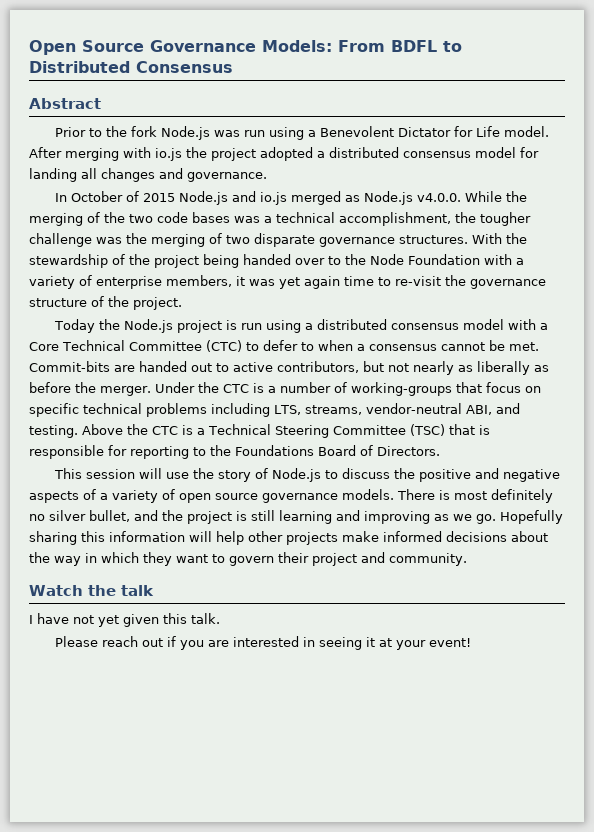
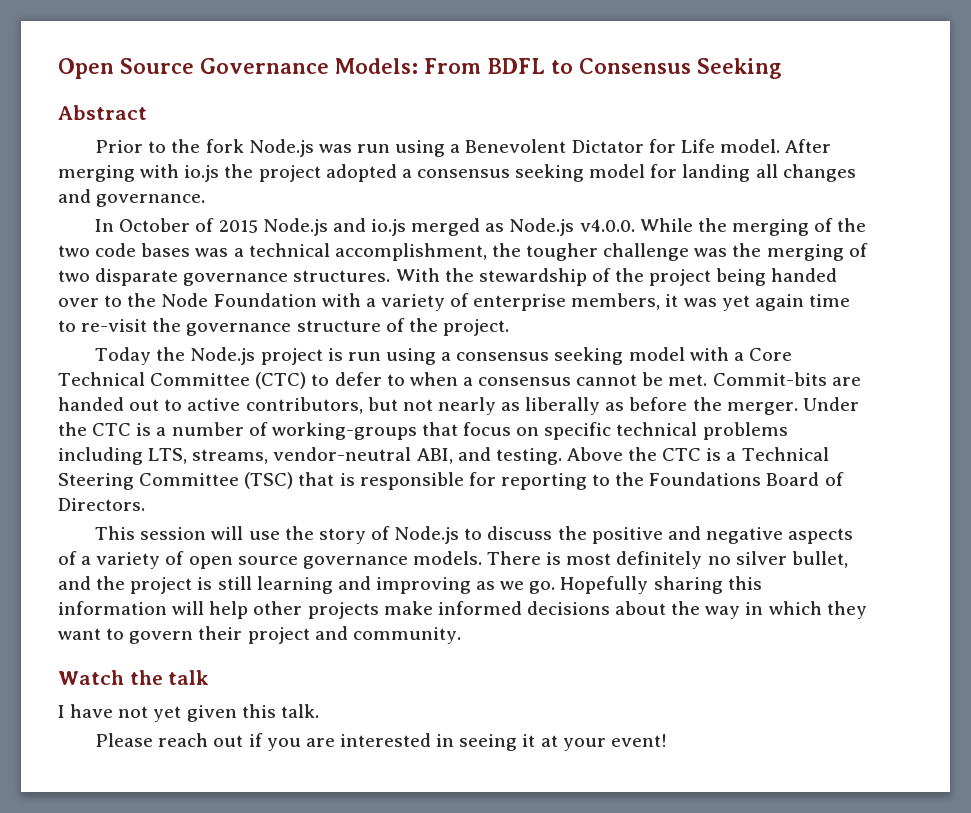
[29,61,130,73] Distributed -> (573, 67) none
(233, 67) none -> [697,58,781,79] Seeking
[329,147,471,158] distributed consensus -> [416,164,585,182] consensus seeking
[317,319,460,330] distributed consensus -> [456,347,624,365] consensus seeking

